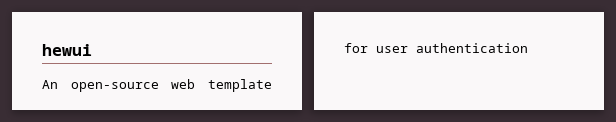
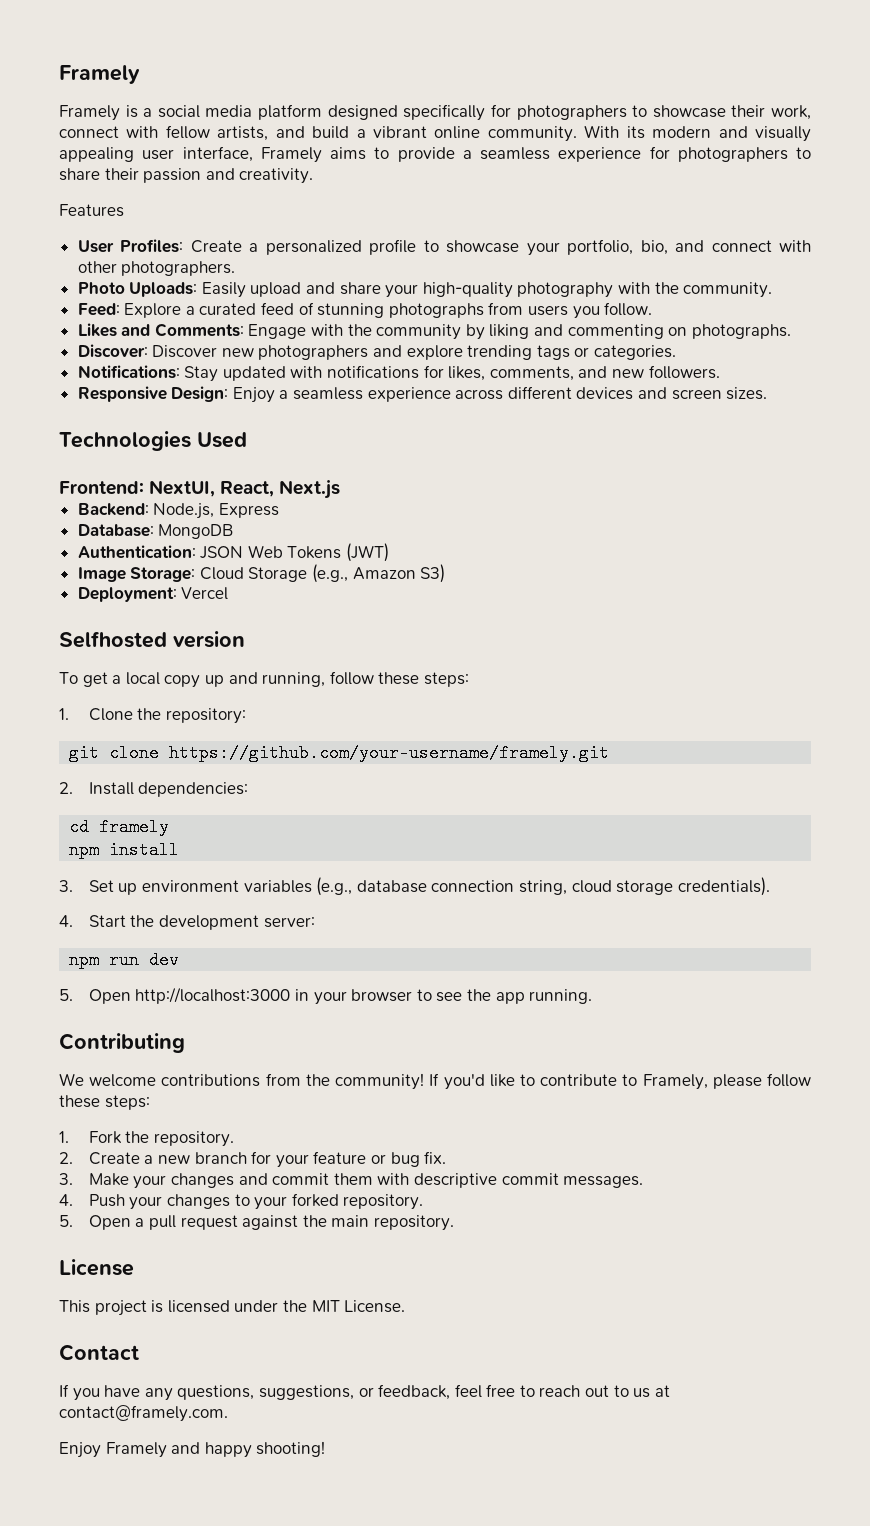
[42,44,92,56] [42,79,272,92] [344,43,528,53] hewui // An open-source web template for user authentication -> [59,65,140,84] [59,104,811,121] [59,125,812,142] [59,146,811,163] [59,168,314,184] [59,204,124,217] [77,239,811,256] [77,261,236,276] [77,282,773,298] [77,302,653,319] [77,323,791,340] [77,344,677,360] [77,365,720,382] [77,386,768,403] [59,431,247,451] [59,480,341,499] [77,503,279,519] [77,524,234,539] [77,543,390,562] [77,564,446,583] [77,587,229,602] [59,631,245,648] [59,671,469,688] [59,708,247,724] [69,744,610,762] [59,782,249,797] [69,818,170,836] [69,841,180,859] [59,877,770,896] [59,915,315,930] [69,951,180,969] [59,987,593,1005] [59,1033,185,1053] [59,1073,811,1090] [59,1095,150,1110] [59,1131,235,1147] [59,1151,447,1168] [59,1173,644,1189] [59,1193,424,1210] [59,1215,454,1231] [59,1259,134,1276] [59,1300,406,1316] [59,1344,139,1361] [59,1384,670,1401] [59,1405,228,1422] [59,1441,326,1458] Framely // Framely is a social media platform designed specifically for photographers to showcase their work, connect with fellow artists, and build a vibrant online community. With its modern and visually appealing user interface, Framely aims to provide a seamless experience for photographers to share their passion and creativity. // Features // User Profiles: Create a personalized profile to showcase your portfolio, bio, and connect with other photographers. // Photo Uploads: Easily upload and share your high-quality photography with the community. // Feed: Explore a curated feed of stunning photographs from users you follow. // Likes and Comments: Engage with the community by liking and commenting on photographs. // Discover: Discover new photographers and explore trending tags or categories. // Notifications: Stay updated with notifications for likes, comments, and new followers. // Responsive Design: Enjoy a seamless experience across different devices and screen sizes. // Technologies Used // Frontend: NextUI, React, Next.js // Backend: Node.js, Express // Database: MongoDB // Authentication: JSON Web Tokens (JWT) // Image Storage: Cloud Storage (e.g., Amazon S3) // Deployment: Vercel // Selfhosted version // To get a local copy up and running, follow these steps: // 1. Clone the repository: // git clone https://github.com/your-username/framely.git // 2. Install dependencies: // cd framely // npm install // 3. Set up environment variables (e.g., database connection string, cloud storage credentials). // 4. Start the development server: // npm run dev // 5. Open http://localhost:3000 in your browser to see the app running. // Contributing // We welcome contributions from the community! If you'd like to contribute to Framely, please follow these steps: // 1. Fork the repository. // 2. Create a new branch for your feature or bug fix. // 3. Make your changes and commit them with descriptive commit messages. // 4. Push your changes to your forked repository. // 5. Open a pull request against the main repository. // License // This project is licensed under the MIT License. // Contact // If you have any questions, suggestions, or feedback, feel free to reach out to us at contact@framely.com. // Enjoy Framely and happy shooting!

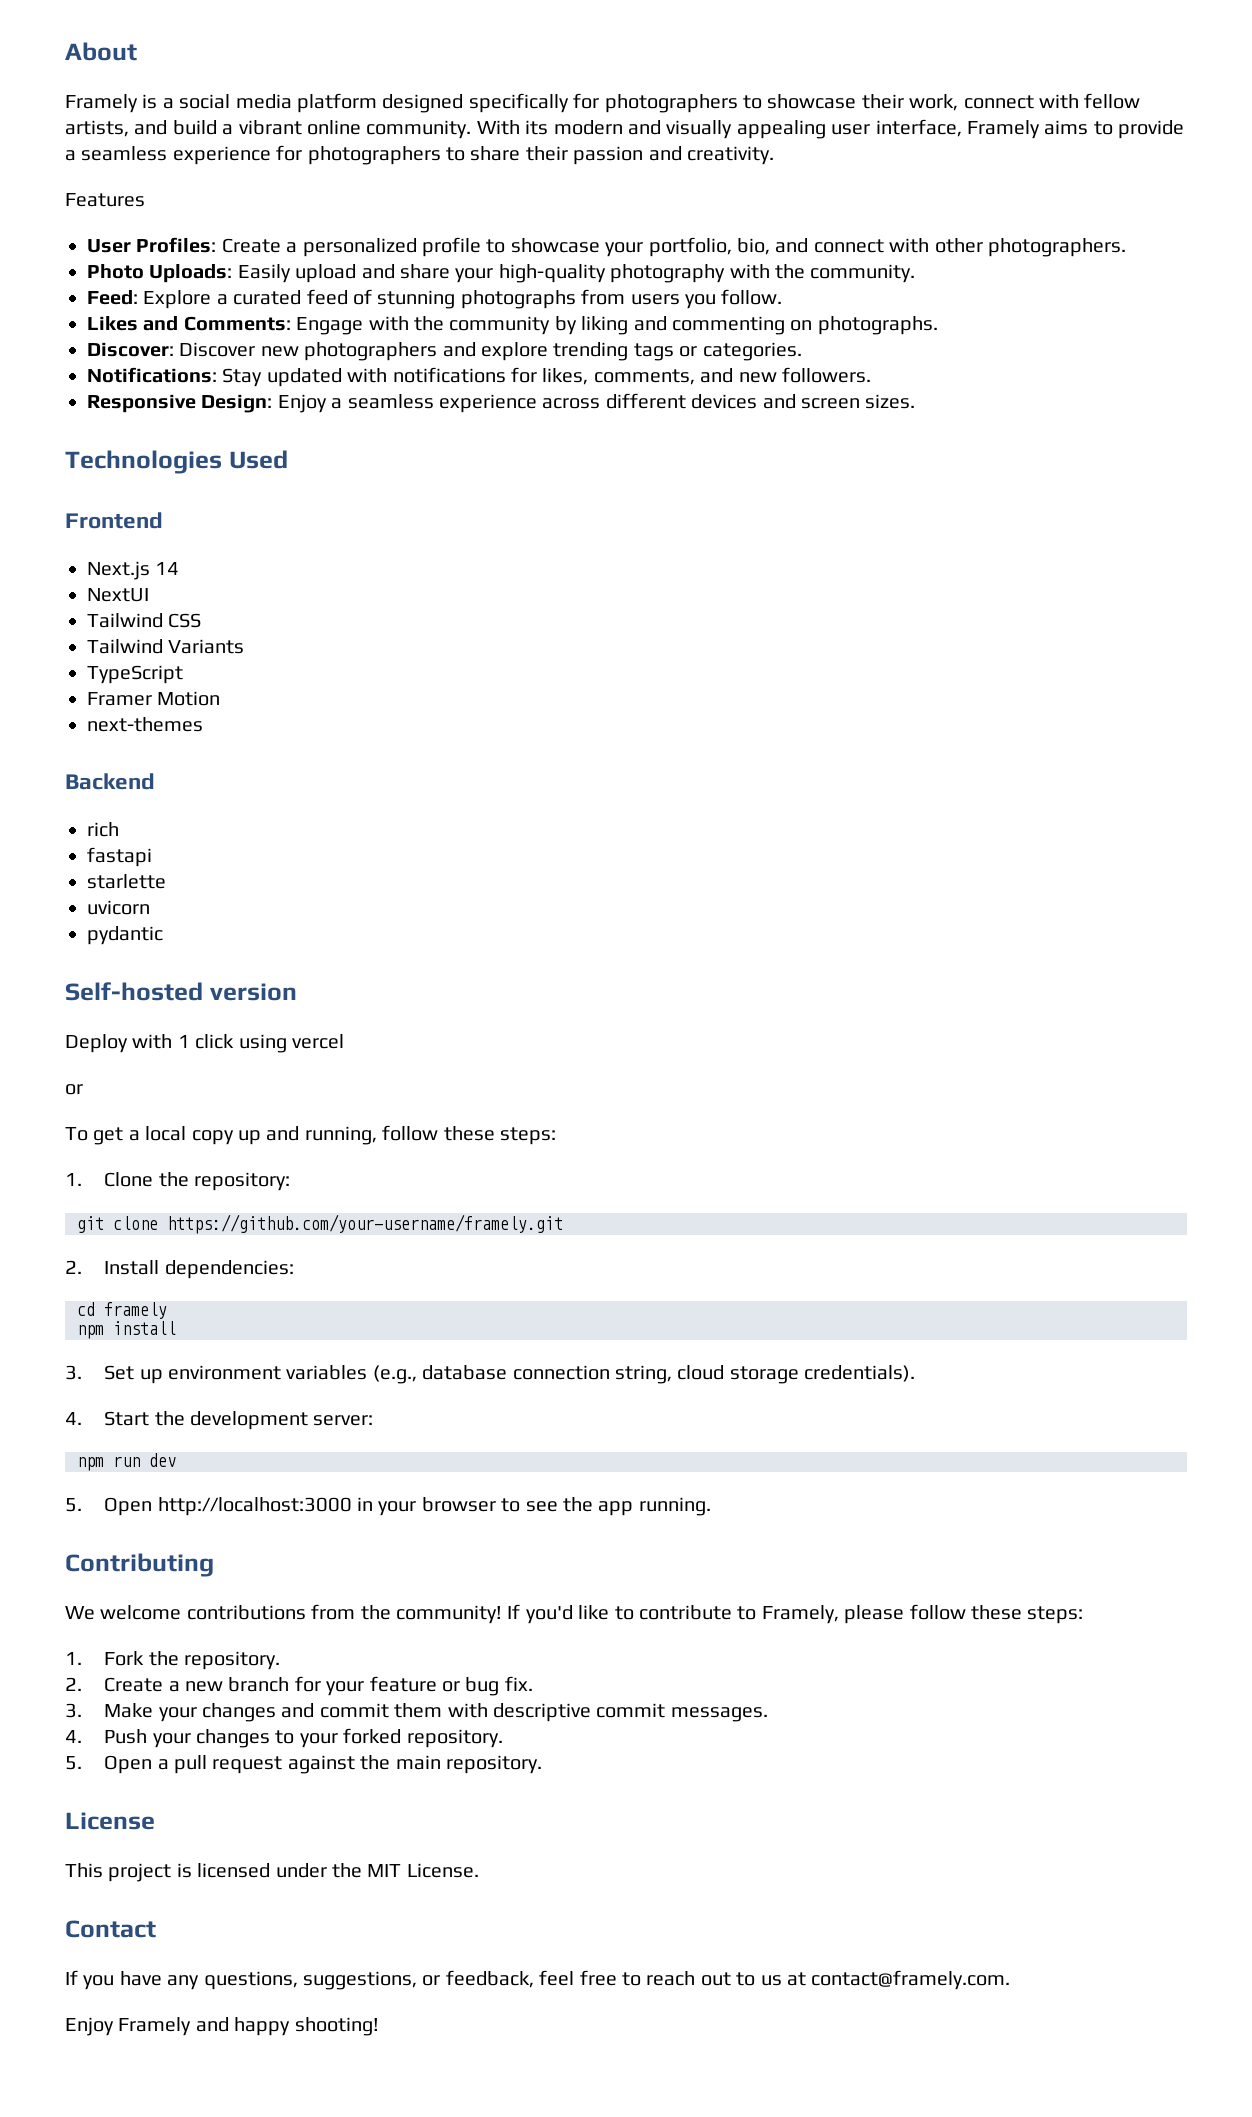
[59,65,140,84] Framely -> [65,42,137,61] About
[59,480,341,499] [77,503,279,519] [77,524,234,539] [77,543,390,562] [77,564,446,583] [77,587,229,602] [59,631,245,648] Frontend: NextUI, React, Next.js // Backend: Node.js, Express // Database: MongoDB // Authentication: JSON Web Tokens (JWT) // Image Storage: Cloud Storage (e.g., Amazon S3) // Deployment: Vercel // Selfhosted version -> [65,512,163,529] [87,561,180,580] [87,588,149,602] [87,613,202,628] [87,639,245,654] [87,665,183,684] [87,691,221,706] [87,717,203,732] [65,773,155,790] [87,822,119,837] [87,847,152,867] [87,874,166,889] [87,900,150,915] [87,926,163,945] [65,982,297,1001] [65,1034,344,1053] [65,1084,83,1095] Frontend // Next.js 14 // NextUI // Tailwind CSS // Tailwind Variants // TypeScript // Framer Motion // next-themes // Backend // rich // fastapi // starlette // uvicorn // pydantic // Self-hosted version // Deploy with 1 click using vercel // or

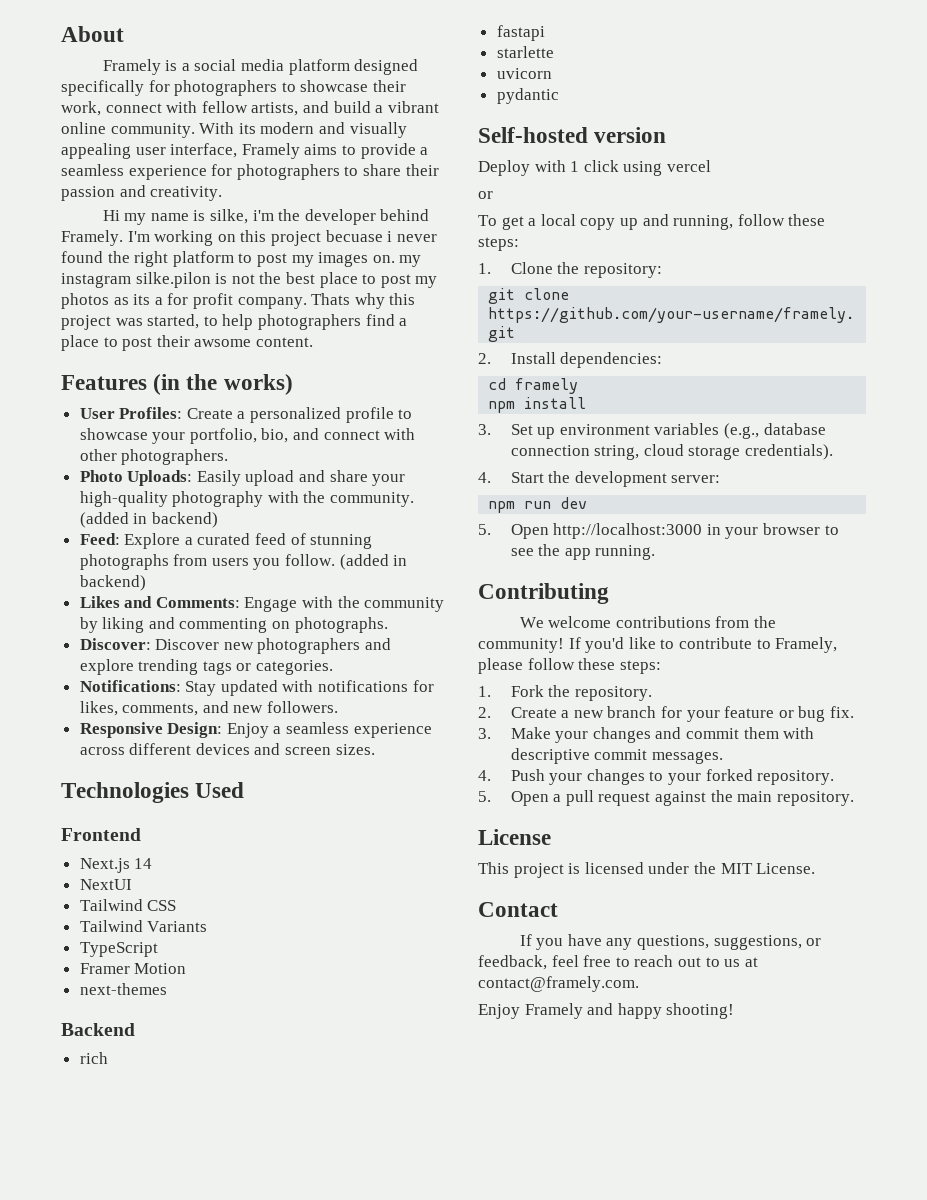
[65,193,145,207] Features -> [102,209,430,225] [61,230,437,246] [61,251,422,267] [61,272,438,288] [61,293,416,309] [61,314,408,330] [61,335,313,351] [61,374,293,395] Hi my name is silke, i'm the developer behind Framely. I'm working on this project becuase i never found the right platform to post my images on. my instagram silke.pilon is not the best place to post my photos as its a for profit company. Thats why this project was started, to help photographers find a place to post their awsome content. // Features (in the works)
(916, 273) none -> [79,512,218,528] (added in backend)
(783, 297) none -> [339,554,408,570] [79,575,146,591] (added in backend)

